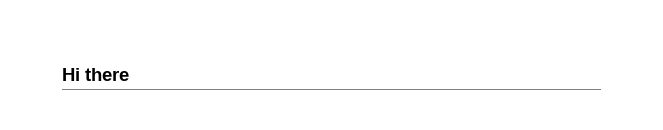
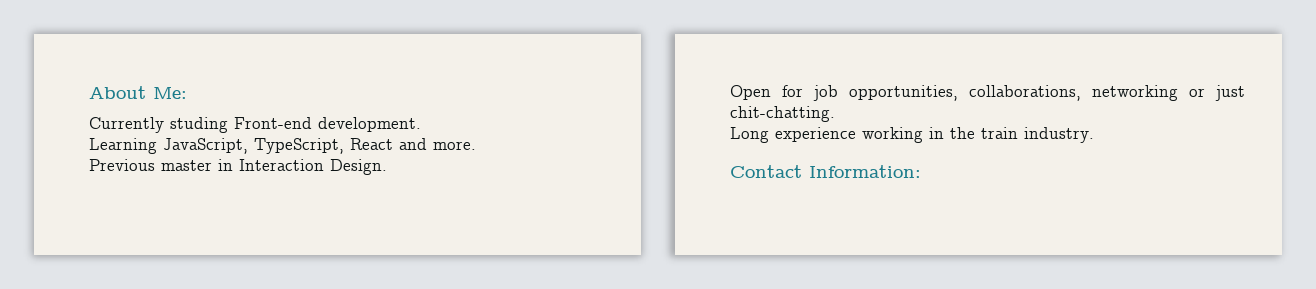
[62,68,129,81] Hi there -> [89,86,187,99] [89,117,421,133] [89,138,476,154] [89,159,387,175] [730,85,1245,101] [730,106,835,122] [730,127,1094,143] [730,165,921,178] About Me: // Currently studing Front-end development. // Learning JavaScript, TypeScript, React and more. // Previous master in Interaction Design. // Open for job opportunities, collaborations, networking or just chit-chatting. // Long experience working in the train industry. // Contact Information:

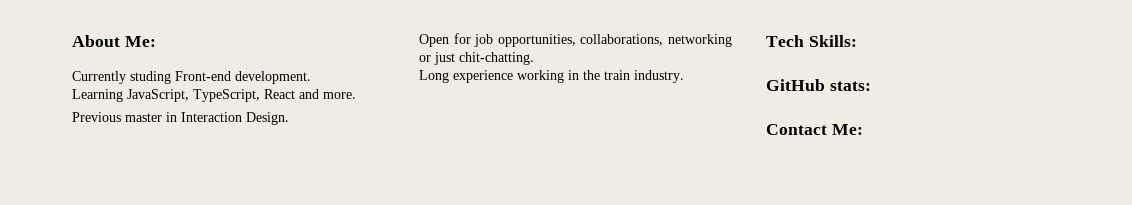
(1094, 135) none -> [766,35,857,47] [766,79,871,91] // Tech Skills: // GitHub stats:
[809,165,921,178] Information: -> [831,124,863,135] Me:

